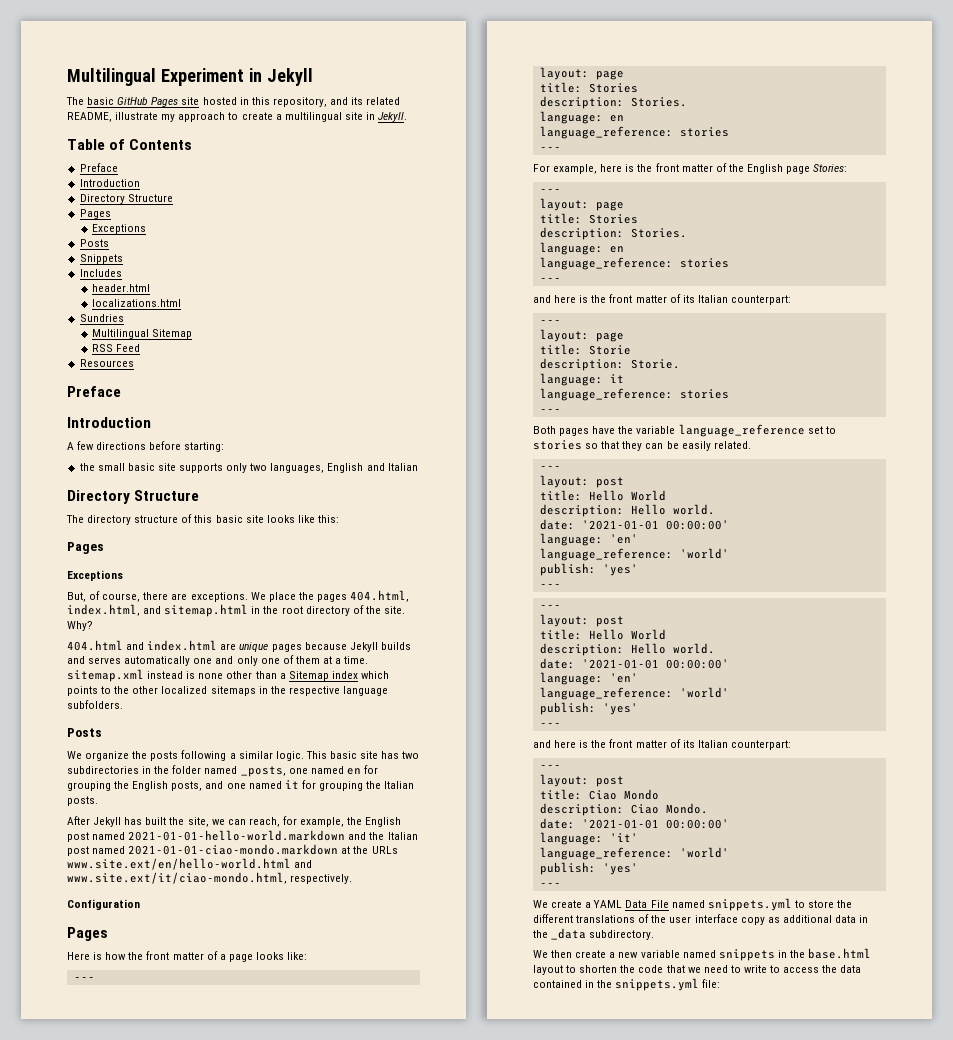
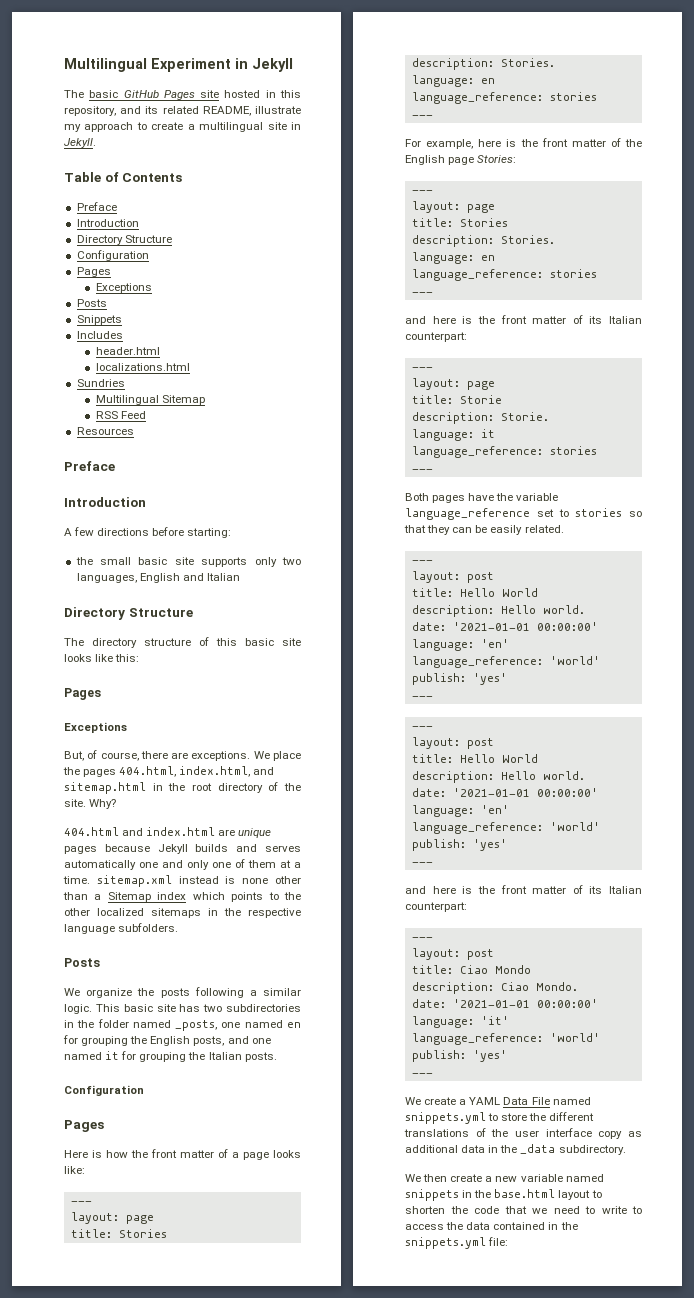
(173, 198) none -> [76,250,149,261] // Configuration
[67,816,402,827] [67,830,418,842] [67,844,398,856] [67,858,313,870] [67,872,353,884] // After Jekyll has built the site, we can reach, for example, the English post named 2021-01-01-hello-world.markdown and the Italian post named 2021-01-01-ciao-mondo.markdown at the URLs www.site.ext/en/hello-world.html and www.site.ext/it/ciao-mondo.html, respectively. -> (277, 1057) none

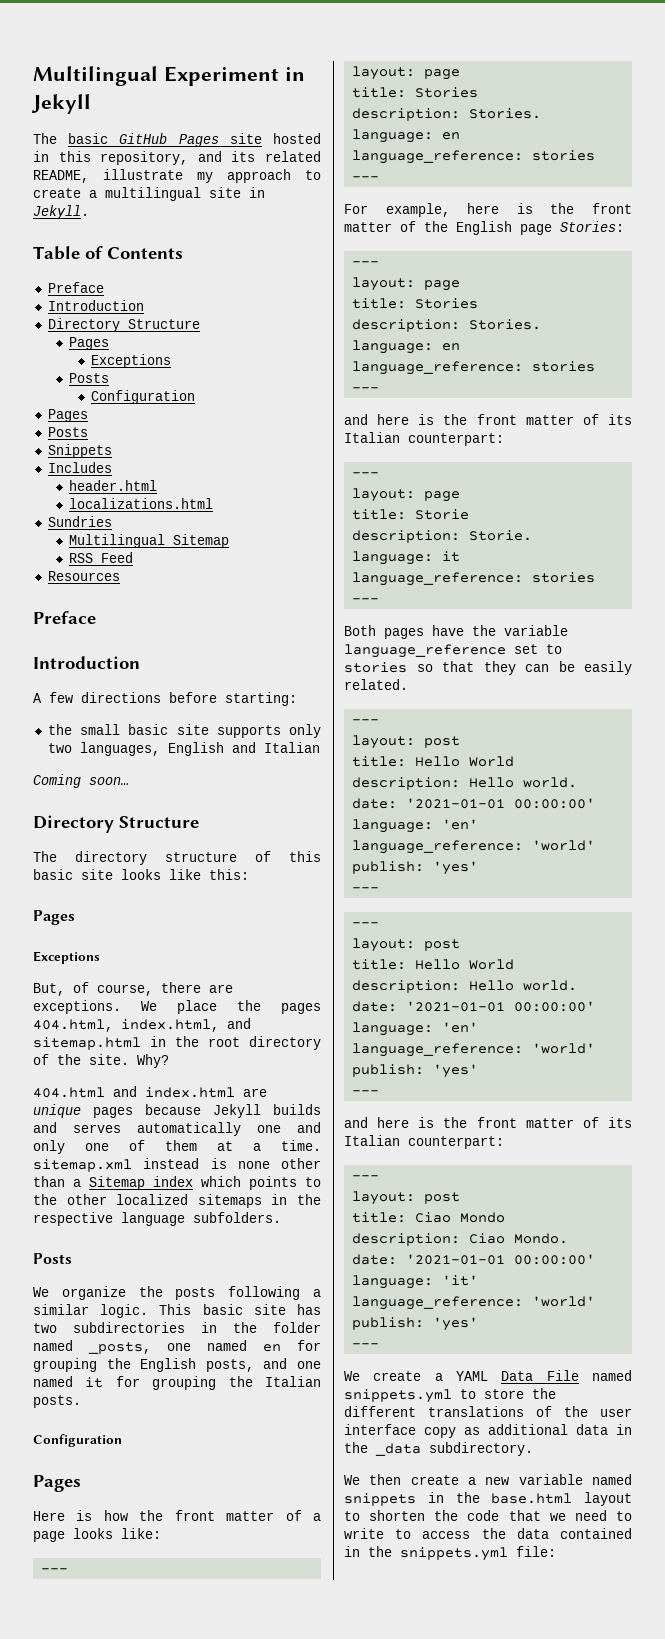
[76,250,149,261] [76,267,111,277] [95,283,152,293] // Configuration // Pages // Exceptions -> [69,337,110,350] [90,354,171,368] [69,373,110,383] [90,390,195,404] [47,409,88,422] // Pages // Exceptions // Posts // Configuration // Pages
(240, 577) none -> [33,774,129,788] // Coming soon…

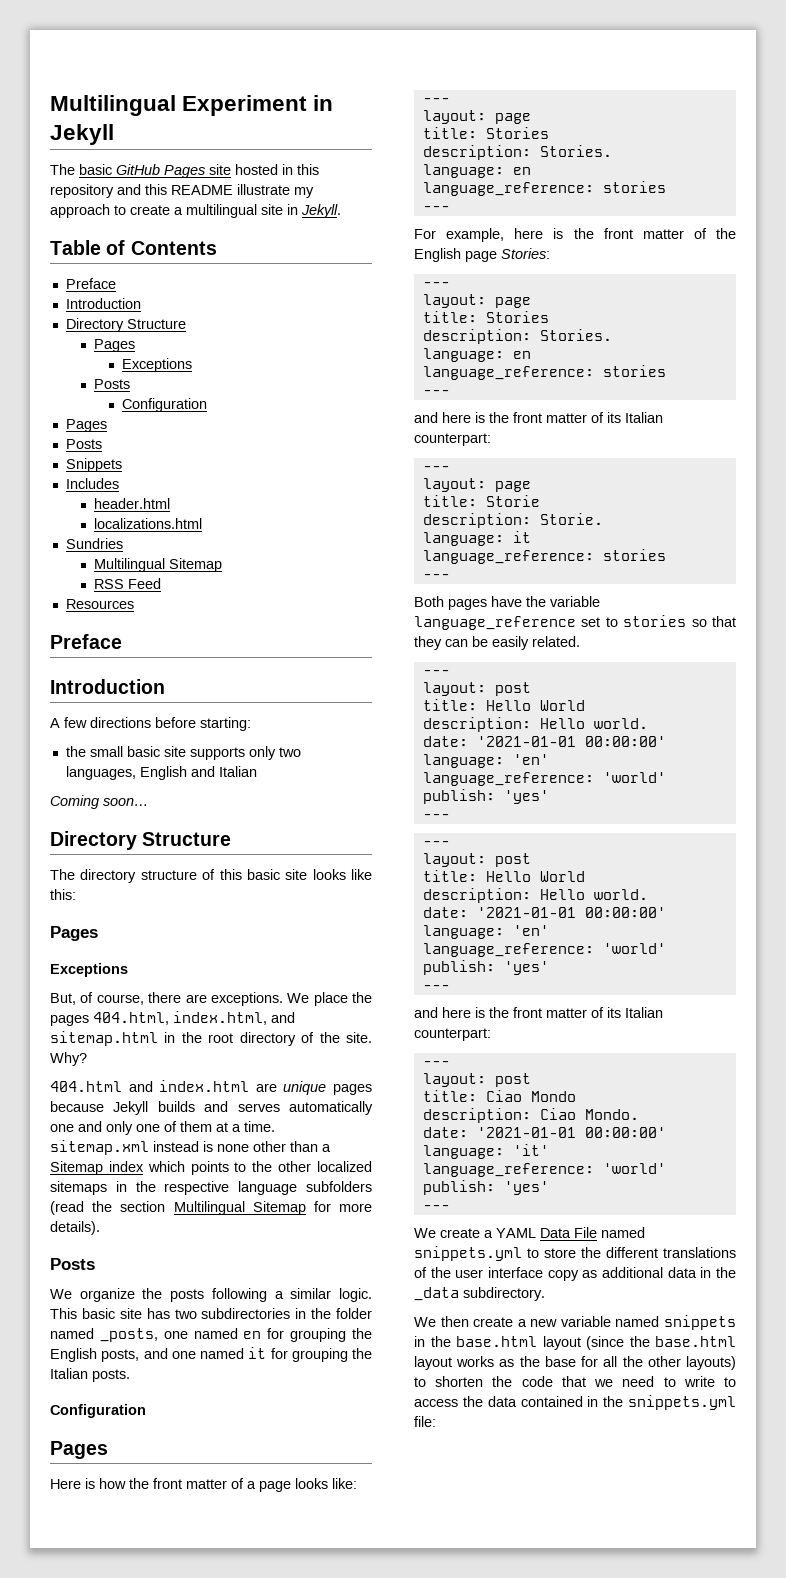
[100,151,321,165] [33,170,89,183] repository, and its related README, -> [50,184,233,198] repository and this README
[193,1212,281,1223] subfolders. -> [306,1181,372,1192] [50,1201,372,1215] [50,1221,100,1235] subfolders (read the section Multilingual Sitemap for more details).
(632, 1499) none -> [586,1336,736,1350] [414,1356,736,1370] (since the base.html layout works as the base for all the other layouts)

